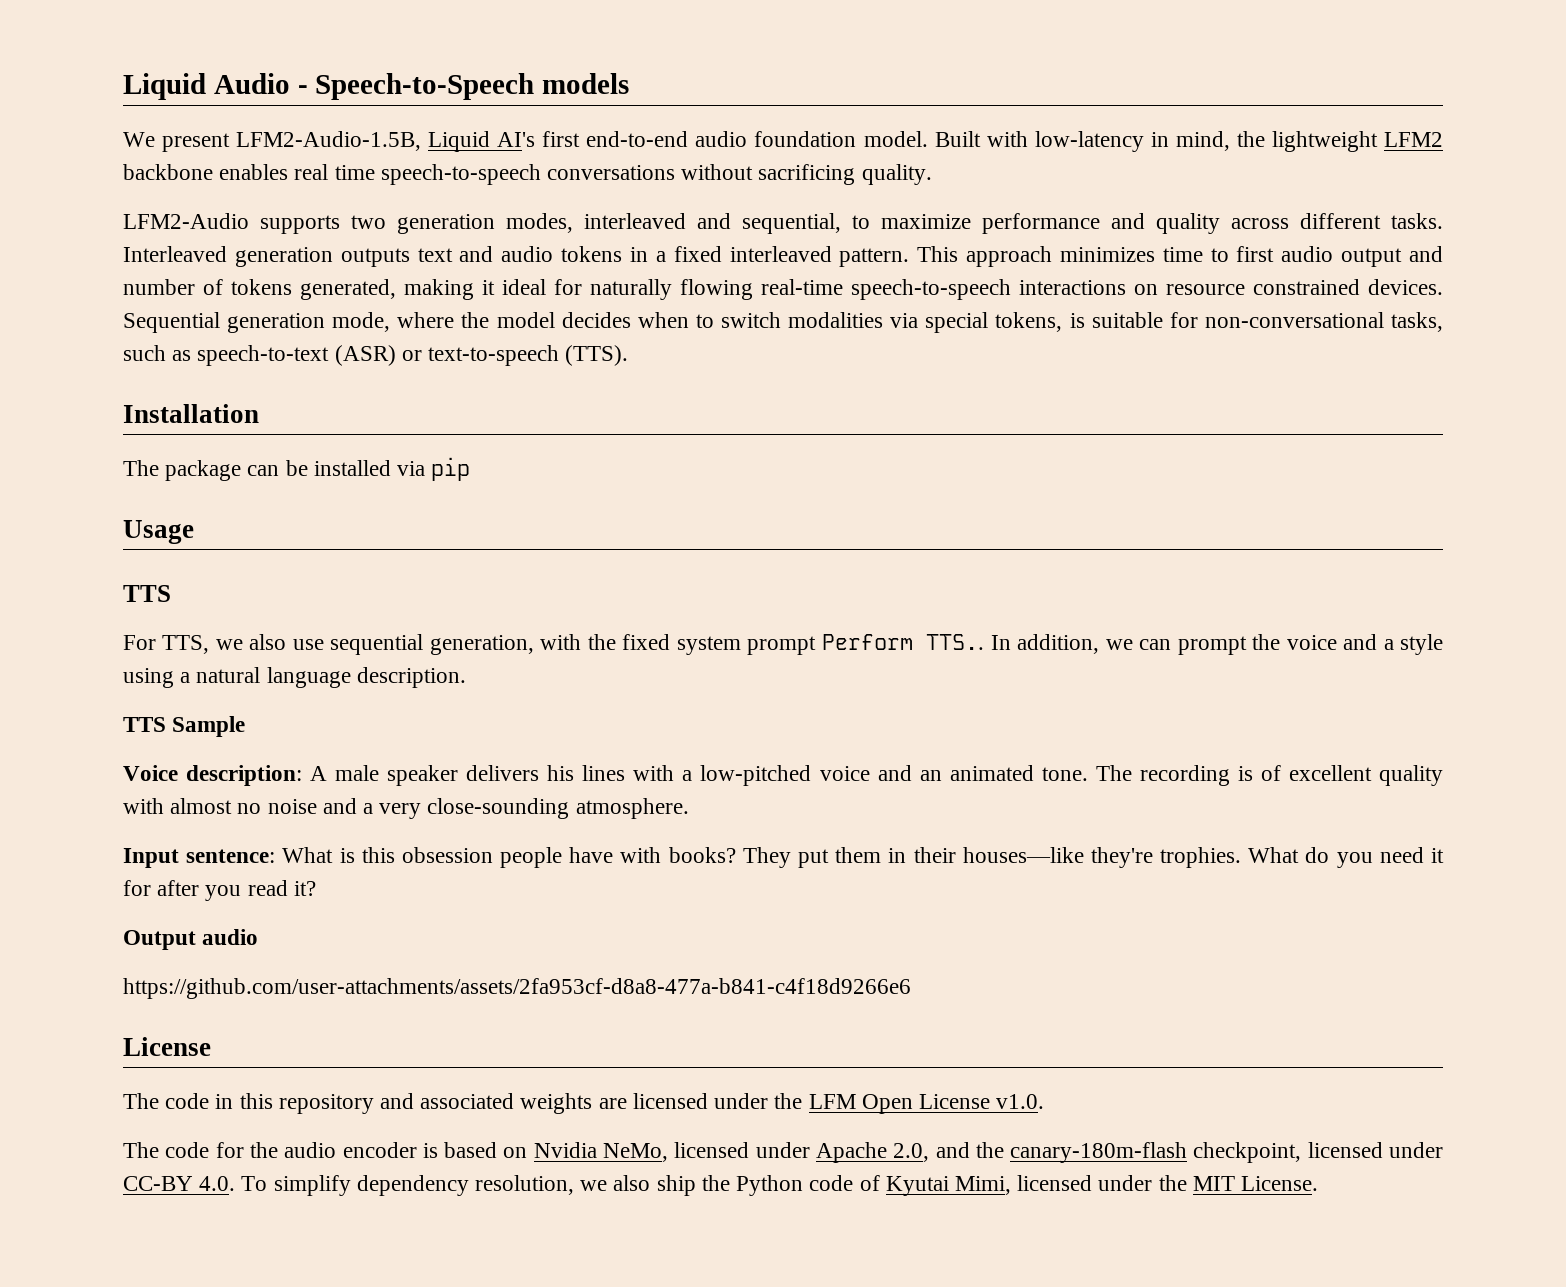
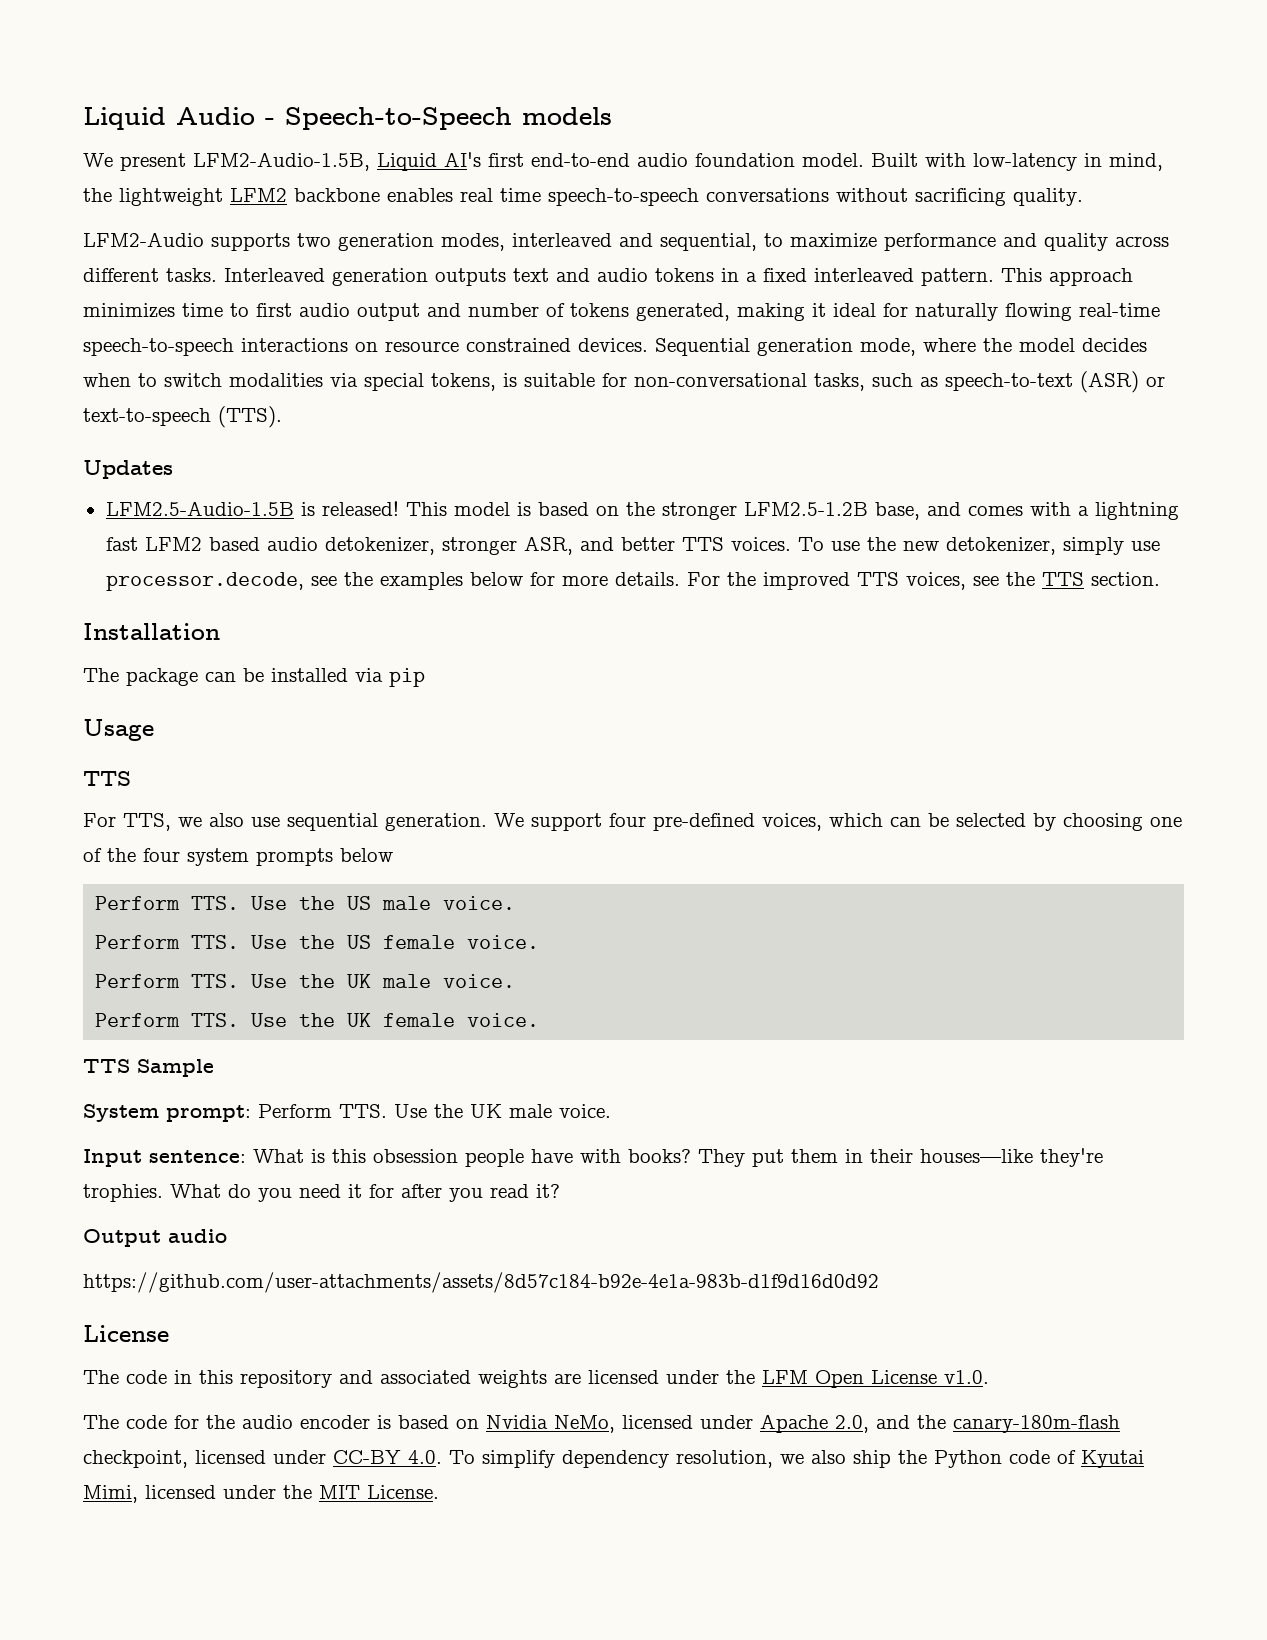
(629, 355) none -> [83,460,173,479] [105,501,1179,520] [105,536,1160,555] [105,572,1160,591] // Updates // LFM2.5-Audio-1.5B is released! This model is based on the stronger LFM2.5-1.2B base, and comes with a lightning fast LFM2 based audio detokenizer, stronger ASR, and better TTS voices. To use the new detokenizer, simply use processor.decode, see the examples below for more details. For the improved TTS voices, see the TTS section.
[429,634,1444,655] [123,667,466,688] [123,716,246,737] [123,765,1443,786] [123,798,689,819] generation, with the fixed system prompt Perform TTS.. In addition, we can prompt the voice and a style using a natural language description. // TTS Sample // Voice description: A male speaker delivers his lines with a low-pitched voice and an animated tone. The recording is of excellent quality with almost no noise and a very close-sounding atmosphere. -> [385,813,1182,831] [83,848,393,866] [95,896,516,910] [95,935,540,949] [95,974,516,988] [95,1013,540,1027] [83,1059,214,1077] [83,1104,611,1122] generation. We support four pre-defined voices, which can be selected by choosing one of the four system prompts below // Perform TTS. Use the US male voice. // Perform TTS. Use the US female voice. // Perform TTS. Use the UK male voice. // Perform TTS. Use the UK female voice. // TTS Sample // System prompt: Perform TTS. Use the UK male voice.
[123,978,911,999] https://github.com/user-attachments/assets/2fa953cf-d8a8-477a-b841-c4f18d9266e6 -> [83,1272,879,1293] https://github.com/user-attachments/assets/8d57c184-b92e-4e1a-983b-d1f9d16d0d92

